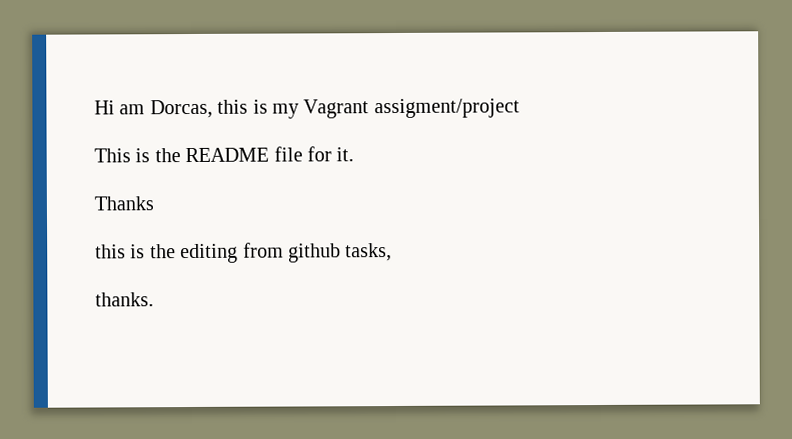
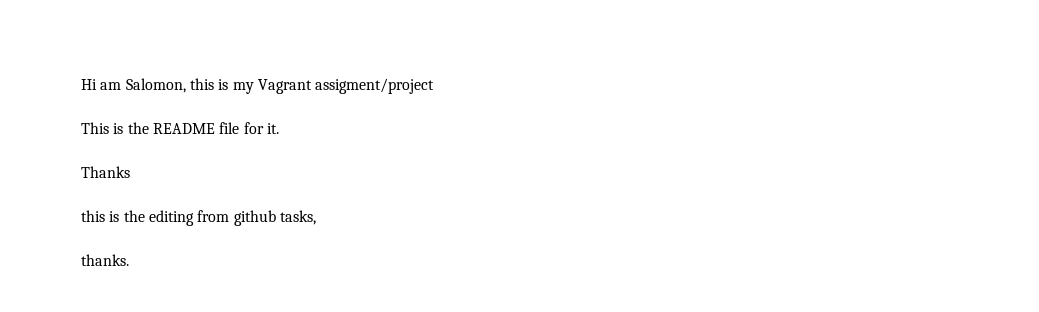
[149,99,213,119] Dorcas, -> [125,78,186,93] Salomon,

